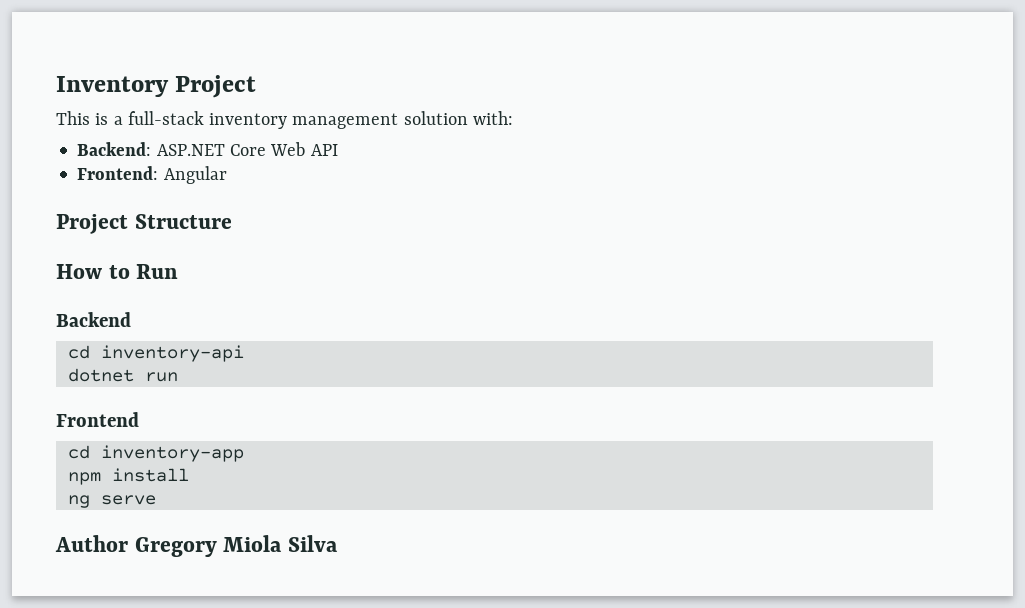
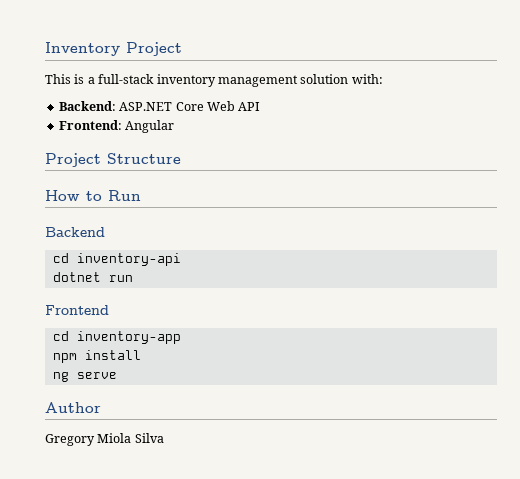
(128, 543) none -> (101, 407) //

